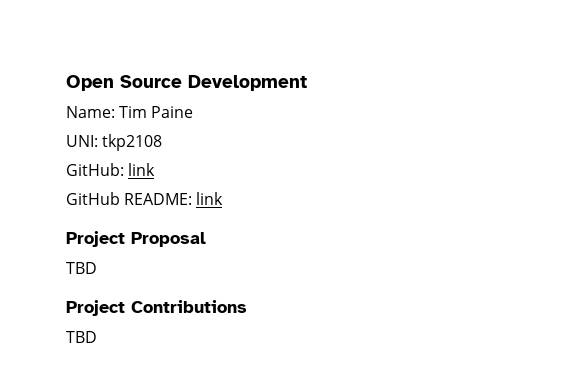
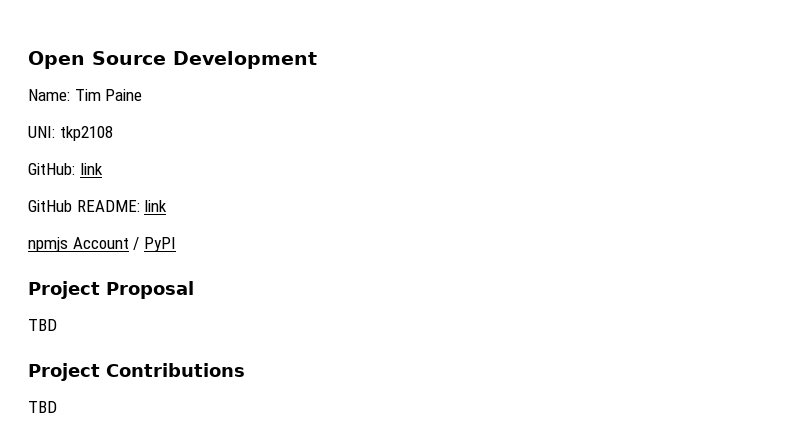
(224, 198) none -> [28,237,176,252] // npmjs Account / PyPI

